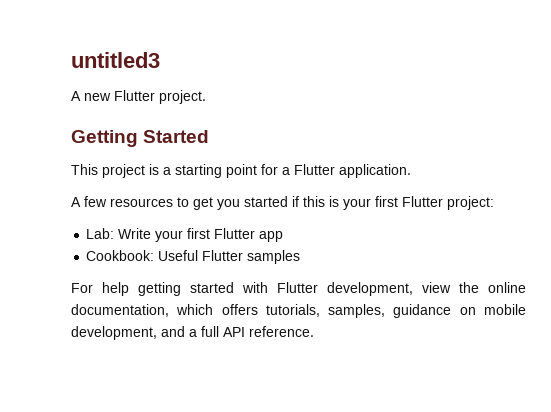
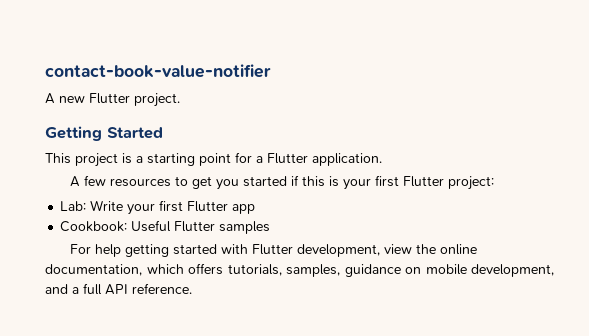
[71,52,160,68] untitled3 -> [45,64,271,78] contact-book-value-notifier

